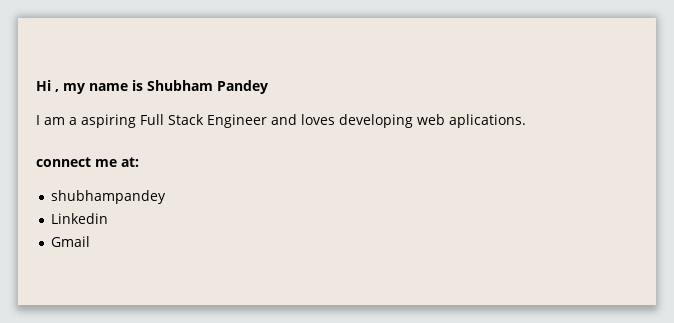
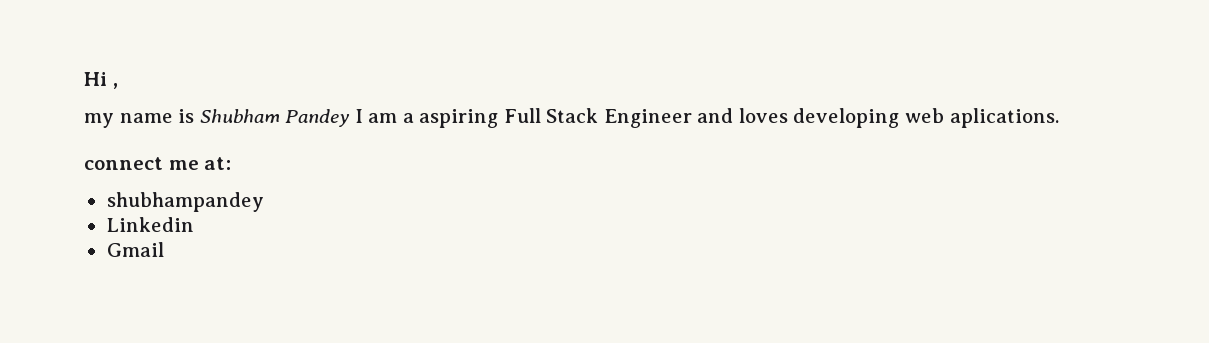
(59, 90) none -> (118, 86) //
(268, 87) // -> (351, 118) none

